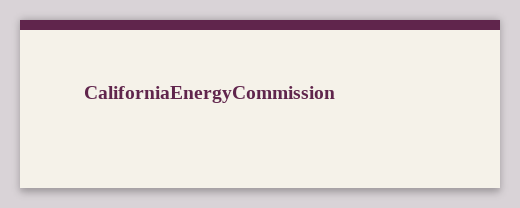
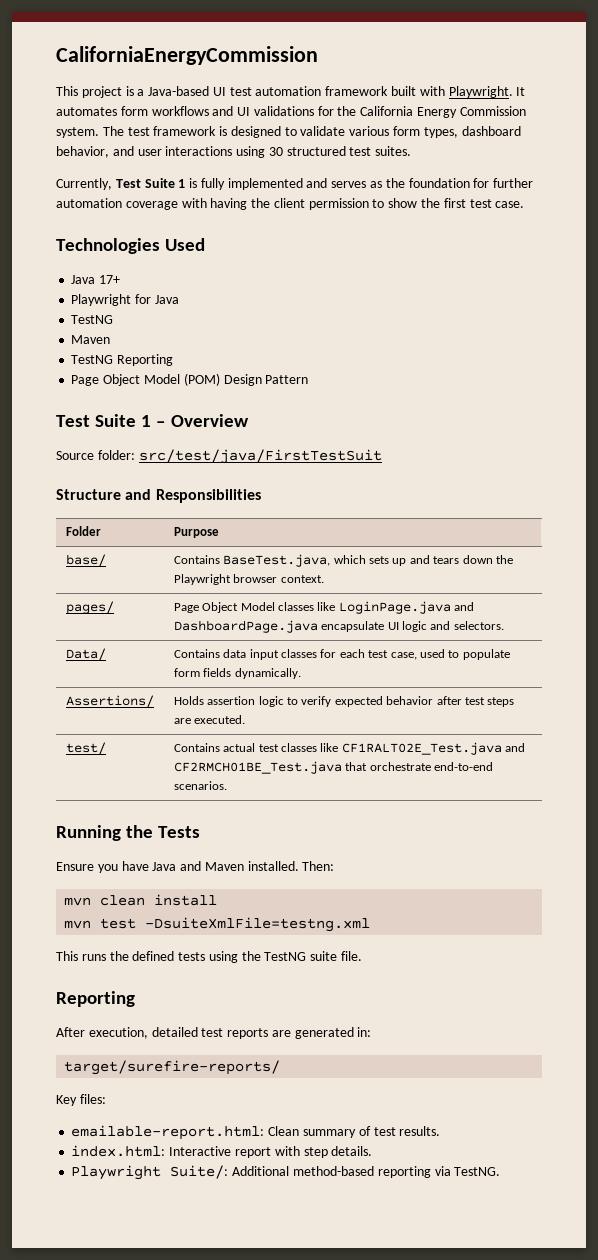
(335, 94) none -> [56,86,526,98] [56,106,526,118] [56,126,521,138] [56,146,412,158] [56,178,534,190] [56,198,525,210] [56,238,206,254] [71,275,121,284] [71,294,179,306] [71,315,114,324] [71,335,111,344] [71,354,174,366] [71,373,309,386] [56,414,249,427] [56,449,382,464] [56,489,261,503] [65,526,101,536] [173,527,219,538] [65,554,106,567] [173,554,513,567] [173,574,324,585] [65,601,114,614] [173,601,475,614] [173,620,504,633] [65,648,106,661] [173,649,510,660] [173,668,301,679] [65,695,154,708] [173,696,515,707] [173,715,246,724] [65,742,106,755] [173,742,526,755] [173,761,494,774] [173,781,227,790] [56,825,201,841] [56,861,335,873] [64,894,218,906] [64,917,371,932] [56,951,363,963] [56,991,135,1007] [56,1027,372,1039] [64,1060,281,1075] [56,1094,106,1106] [71,1125,441,1140] [71,1145,373,1158] [71,1165,501,1180] // This project is a Java-based UI test automation framework built with Playwright. It automates form workflows and UI validations for the California Energy Commission system. The test framework is designed to validate various form types, dashboard behavior, and user interactions using 30 structured test suites. // Currently, Test Suite 1 is fully implemented and serves as the foundation for further automation coverage with having the client permission to show the first test case. // Technologies Used // Java 17+ // Playwright for Java // TestNG // Maven // TestNG Reporting // Page Object Model (POM) Design Pattern // Test Suite 1 – Overview // Source folder: src/test/java/FirstTestSuit // Structure and Responsibilities // Folder | Purpose // base/ | Contains BaseTest.java, which sets up and tears down the Playwright browser context. // pages/ | Page Object Model classes like LoginPage.java and DashboardPage.java encapsulate UI logic and selectors. // Data/ | Contains data input classes for each test case, used to populate form fields dynamically. // Assertions/ | Holds assertion logic to verify expected behavior after test steps are executed. // test/ | Contains actual test classes like CF1RALT02E_Test.java and CF2RMCH01BE_Test.java that orchestrate end-to-end scenarios. // Running the Tests // Ensure you have Java and Maven installed. Then: // mvn clean install // mvn test -DsuiteXmlFile=testng.xml // This runs the defined tests using the TestNG suite file. // Reporting // After execution, detailed test reports are generated in: // target/surefire-reports/ // Key files: // emailable-report.html: Clean summary of test results. // index.html: Interactive report with step details. // Playwright Suite/: Additional method-based reporting via TestNG.

